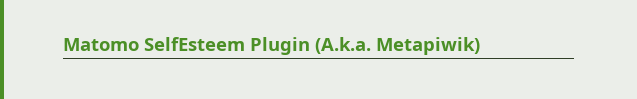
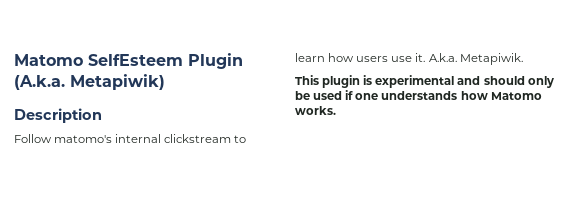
(480, 46) none -> [14,108,102,123] [14,134,247,143] [295,53,523,65] [295,75,554,88] [295,90,542,100] [295,106,336,115] // Description // Follow matomo's internal clickstream to learn how users use it. A.k.a. Metapiwik. // This plugin is experimental and should only be used if one understands how Matomo works.

